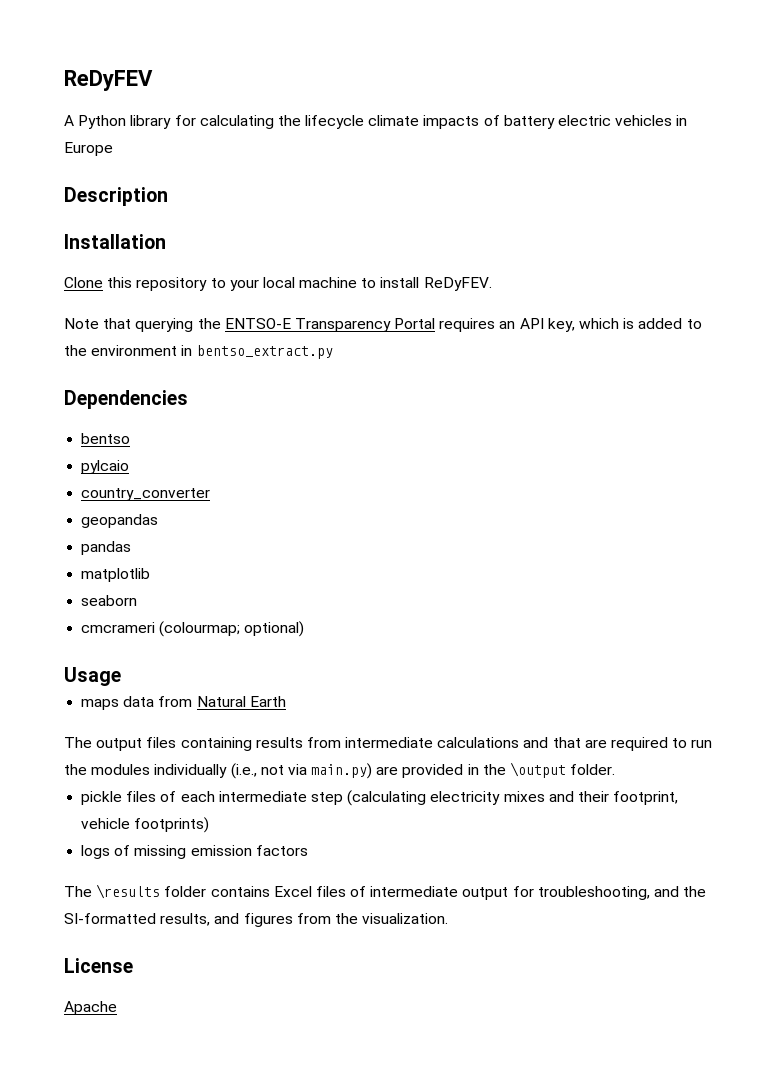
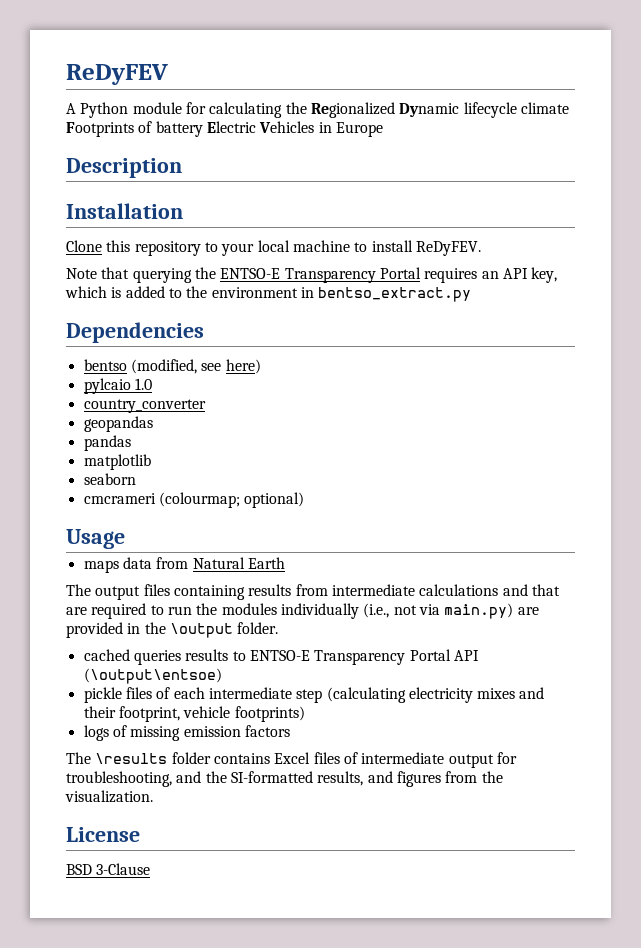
[130,115,172,129] library -> [132,102,182,114] module
(301, 120) none -> [310,102,460,118] Regionalized Dynamic
[423,115,480,129] impacts -> [66,122,134,137] Footprints
[558,115,673,126] electric vehicles -> [206,121,315,133] Electric Vehicles
(131, 438) none -> [130,359,261,374] (modified, see here)
(130, 467) none -> [134,378,152,390] 1.0
(616, 769) none -> [83,649,479,665] [83,668,222,684] // cached queries results to ENTSO-E Transparency Portal API (\output\entsoe)
[64,1001,117,1015] Apache -> [66,863,151,875] BSD 3-Clause

